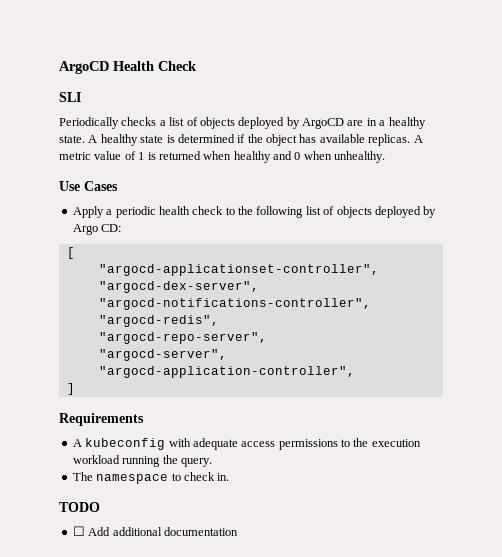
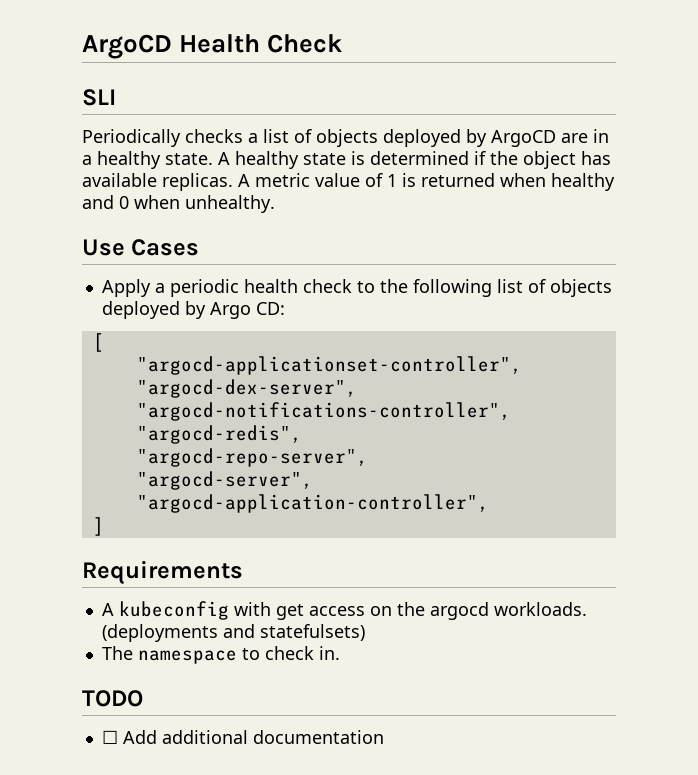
[192,438,421,450] [72,455,212,467] adequate access permissions to the execution workload running the query. -> [275,602,587,620] [101,624,365,642] get access on the argocd workloads. (deployments and statefulsets)

